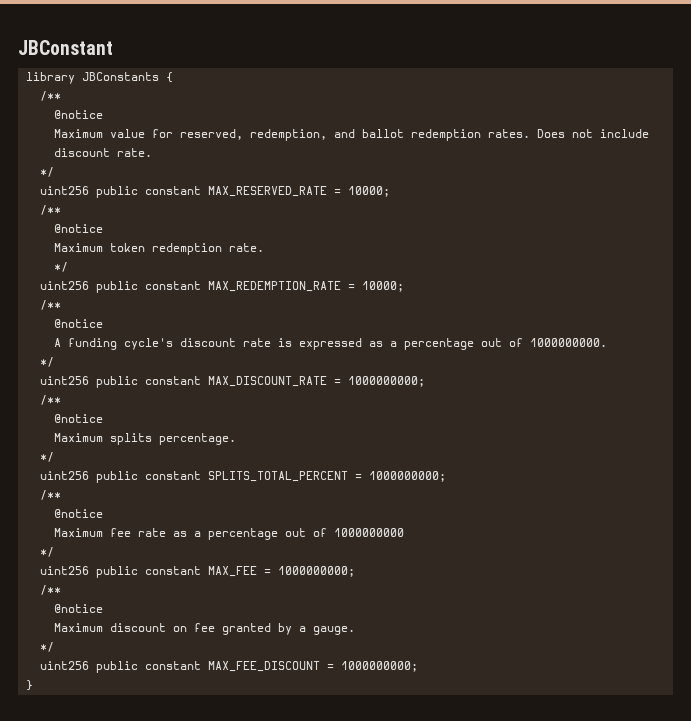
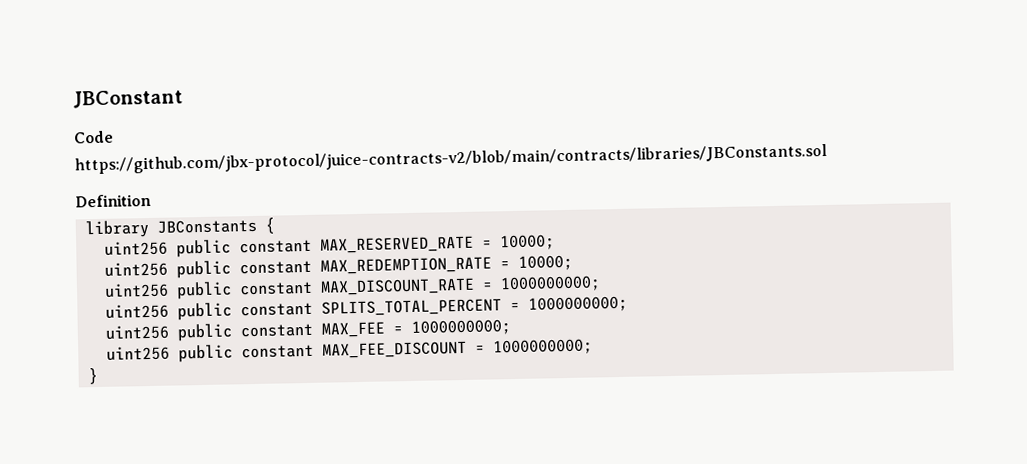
(113, 47) none -> [73,130,114,144] [74,143,827,175] [75,193,152,208] // Code // https://github.com/jbx-protocol/juice-contracts-v2/blob/main/contracts/libraries/JBConstants.sol // Definition
[39,91,61,101] [53,110,103,119] [53,129,649,141] [53,148,152,157] [39,167,54,177] // /** // @notice // Maximum value for reserved, redemption, and ballot redemption rates. Does not include discount rate. // */ -> (275, 225) none
[39,205,61,215] [53,224,103,233] [53,243,264,255] [53,262,68,272] // /** // @notice // Maximum token redemption rate. // */ -> (555, 242) none
[39,300,61,310] [53,319,103,328] [53,338,607,350] [39,357,54,367] // /** // @notice // A funding cycle's discount rate is expressed as a percentage out of 1000000000. // */ -> (573, 262) none
[39,395,61,405] [53,414,103,423] [53,433,236,445] [39,452,54,462] // /** // @notice // Maximum splits percentage. // */ -> (601, 284) none
[39,490,61,500] [53,509,103,518] [53,528,404,540] [39,547,54,557] // /** // @notice // Maximum fee rate as a percentage out of 1000000000 // */ -> (628, 304) none
[39,585,61,595] [53,604,103,613] [53,623,355,635] [39,642,54,652] // /** // @notice // Maximum discount on fee granted by a gauge. // */ -> (511, 327) none

